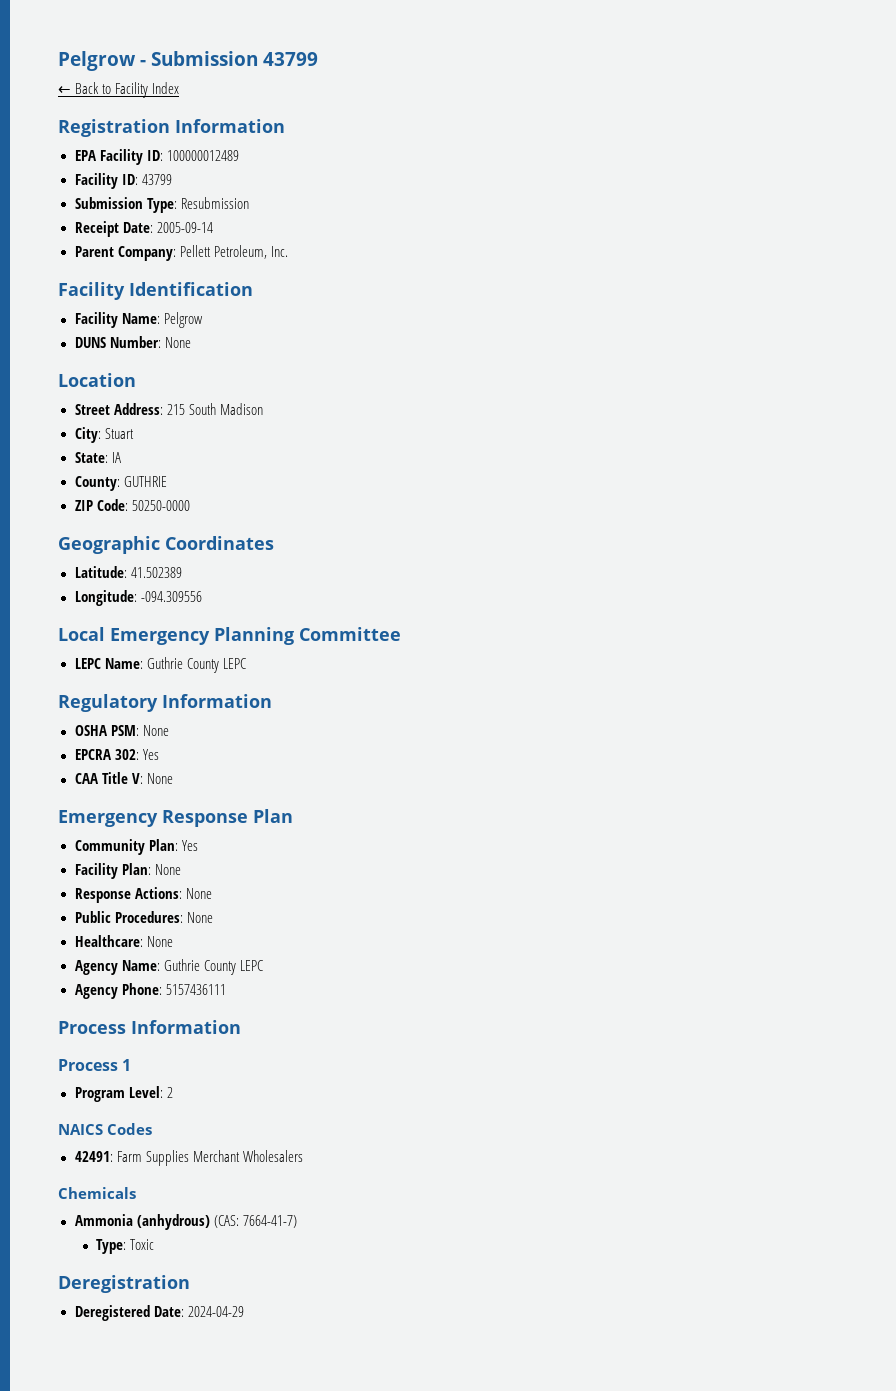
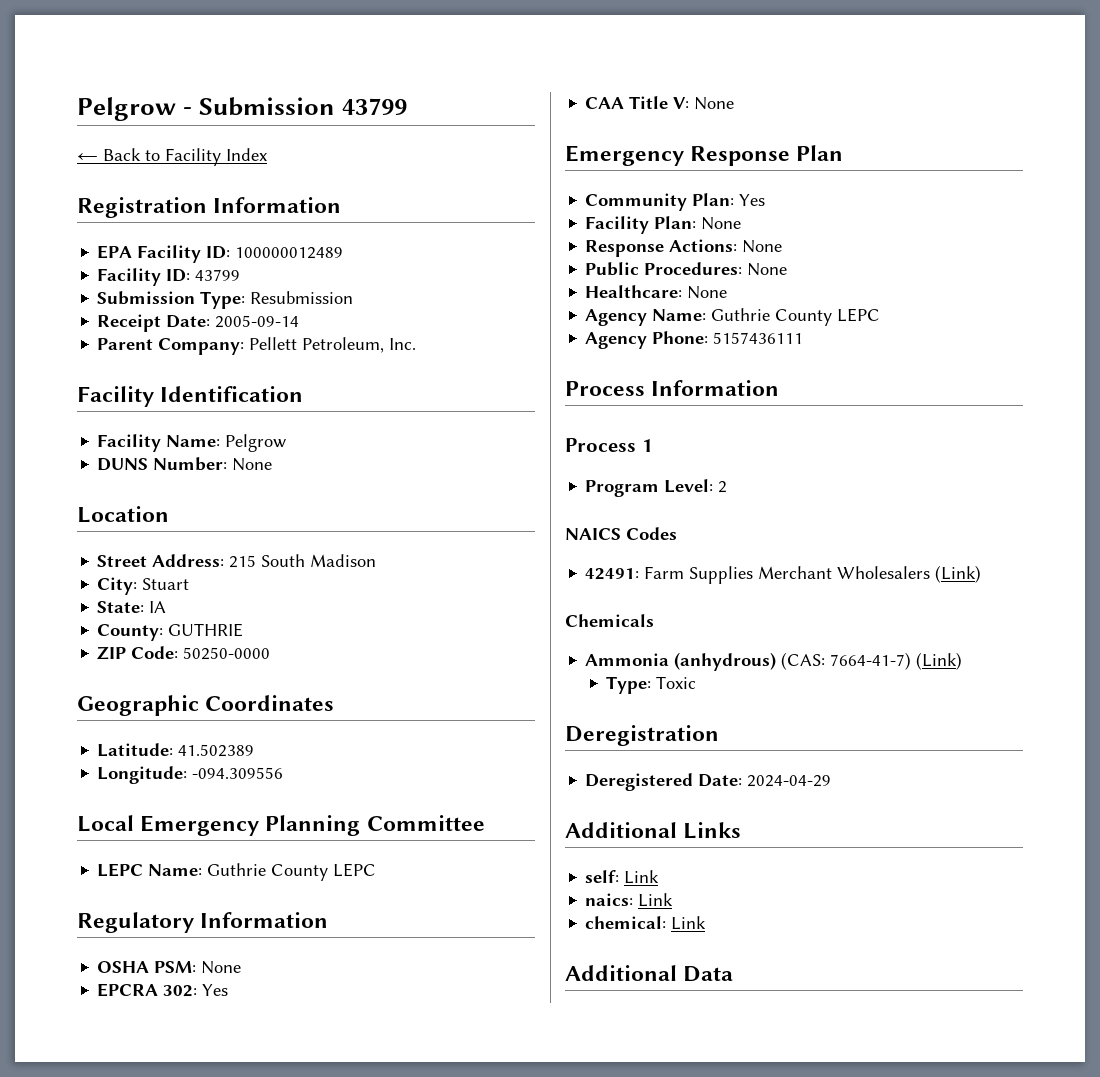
(303, 1156) none -> [935,565,982,583] (Link)
(297, 1221) none -> [916,652,963,670] (Link)
(244, 1311) none -> [565,822,742,839] [585,870,660,884] [585,893,674,907] [585,916,707,930] [565,965,734,982] // Additional Links // self: Link // naics: Link // chemical: Link // Additional Data

